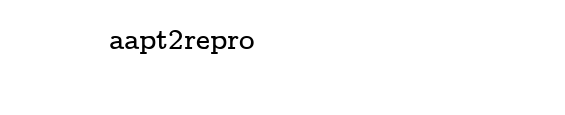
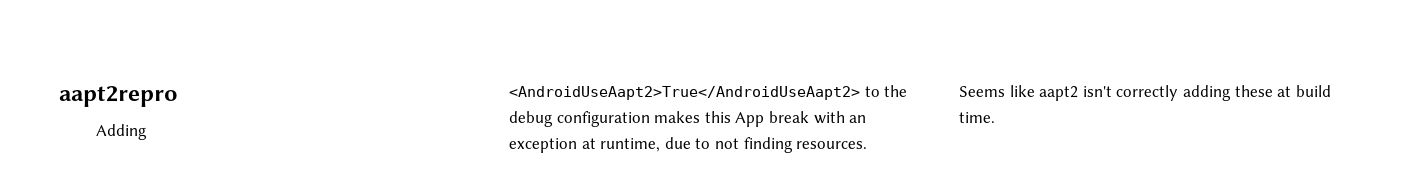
(255, 42) none -> [96,124,148,140] [509,85,908,100] [509,111,867,127] [509,137,868,153] [959,85,1331,101] [959,112,995,123] // Adding <AndroidUseAapt2>True</AndroidUseAapt2> to the debug configuration makes this App break with an exception at runtime, due to not finding resources. Seems like aapt2 isn't correctly adding these at build time.

